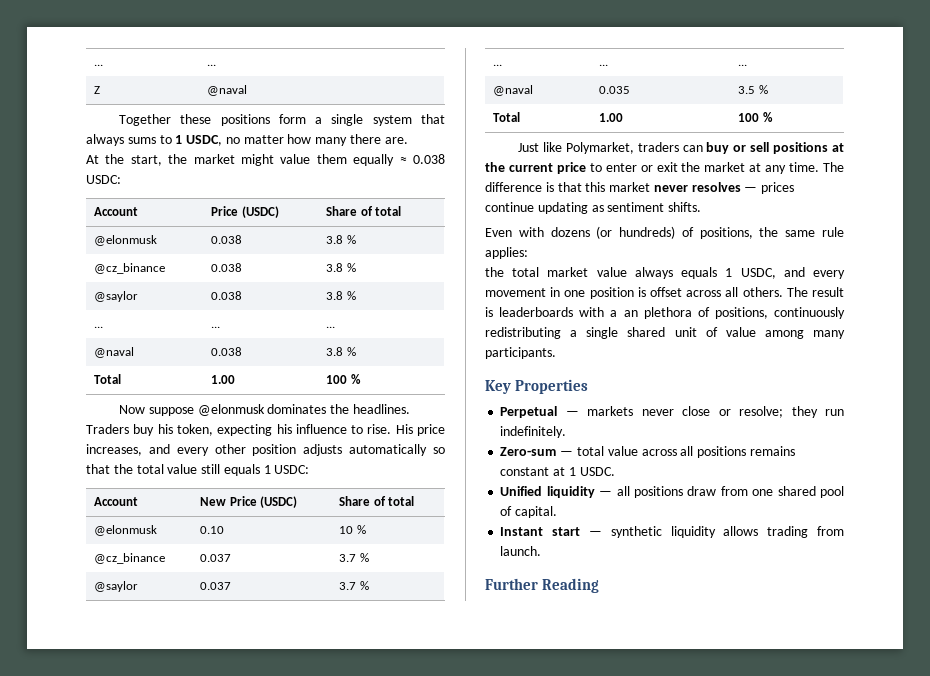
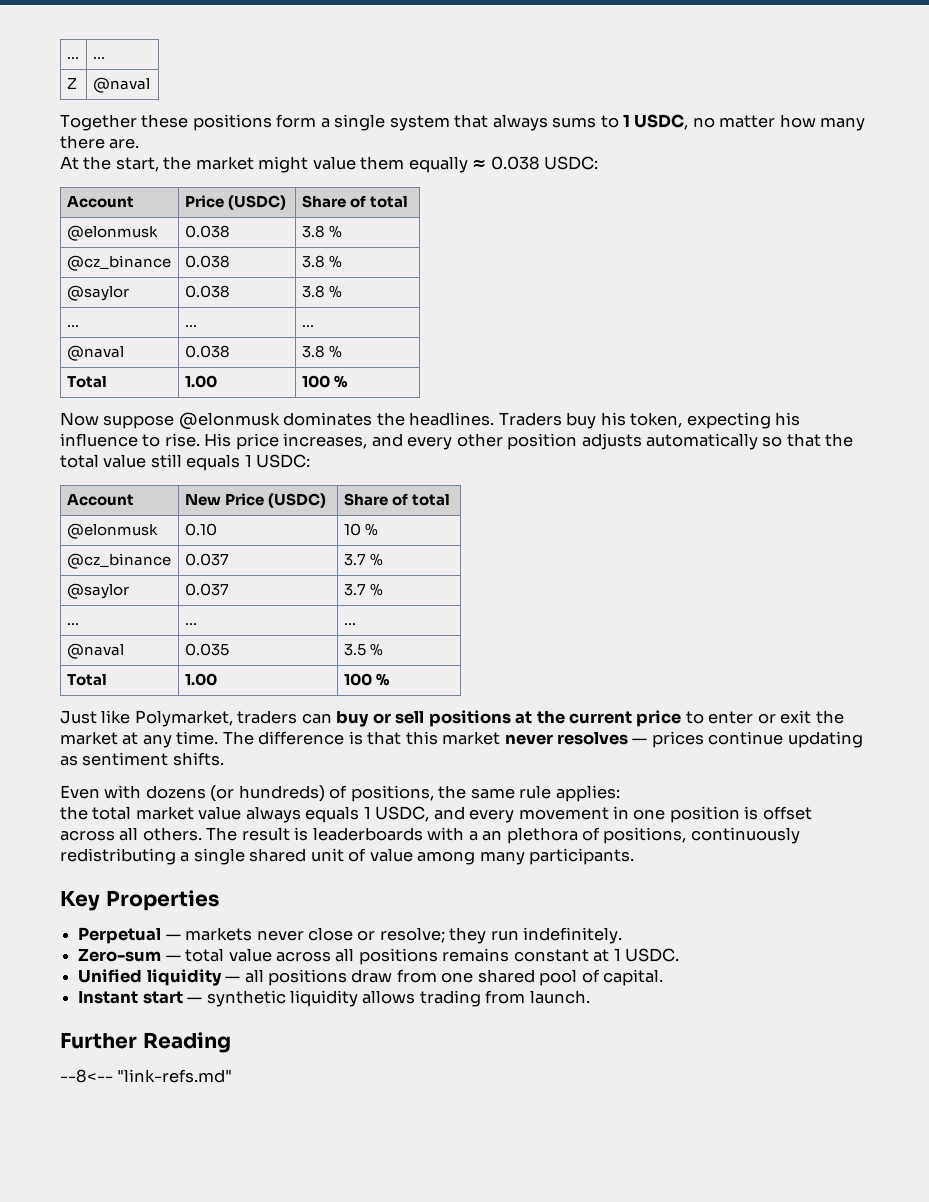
(600, 585) none -> [60,1069,233,1083] // --8<-- "link-refs.md"

